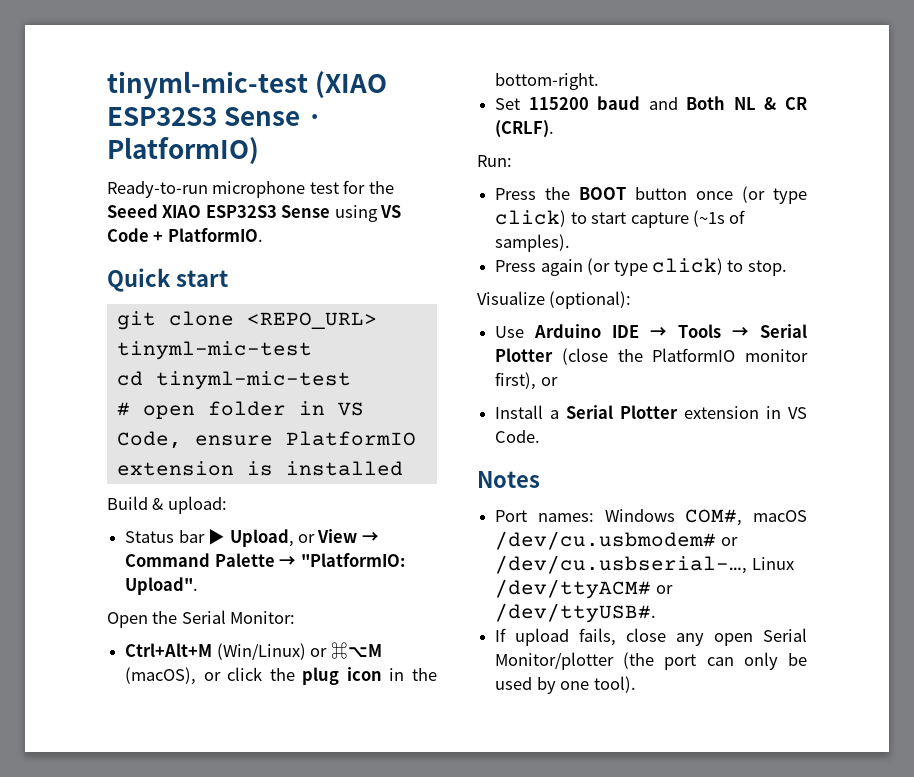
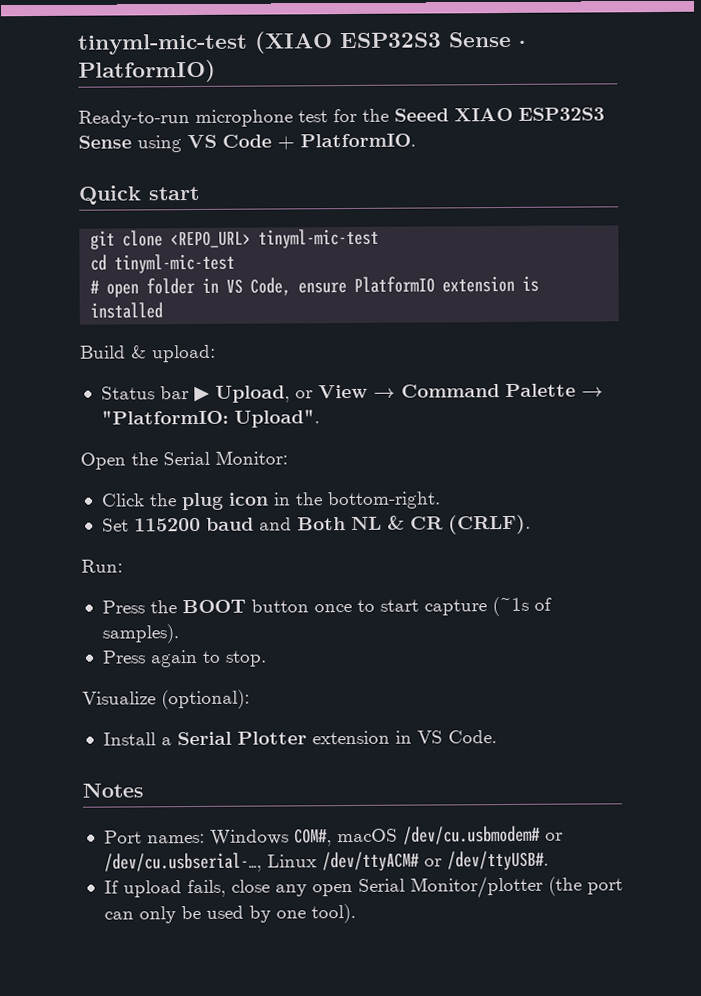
[125,642,382,660] [125,667,263,685] Ctrl+Alt+M (Win/Linux) or ⌘⌥M (macOS), or click -> [100,493,145,507] Click
[742,186,807,204] [495,210,567,227] (or type click) -> (352, 608) none
[587,258,723,276] (or type click) -> (198, 658) none
[495,324,807,338] [495,348,808,365] [495,372,558,390] // Use Arduino IDE → Tools → Serial Plotter (close the PlatformIO monitor first), or -> (250, 699) none

